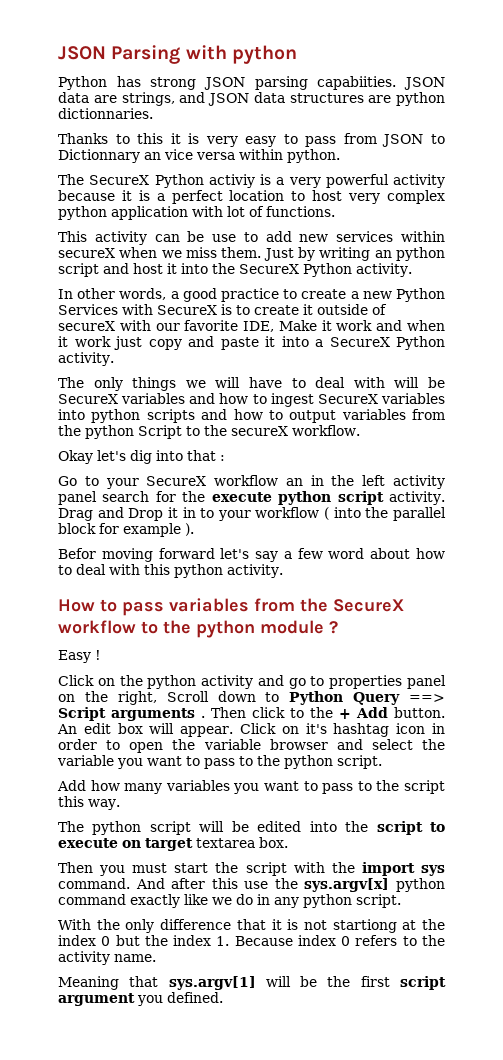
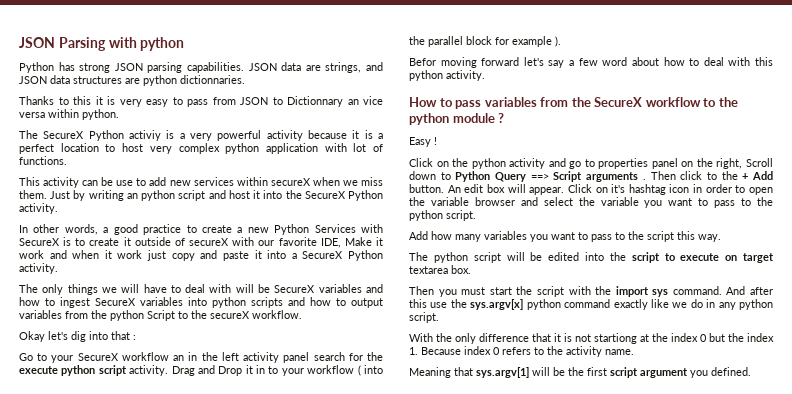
[317,76,397,90] capabiities. -> [187,62,244,73] capabilities.

